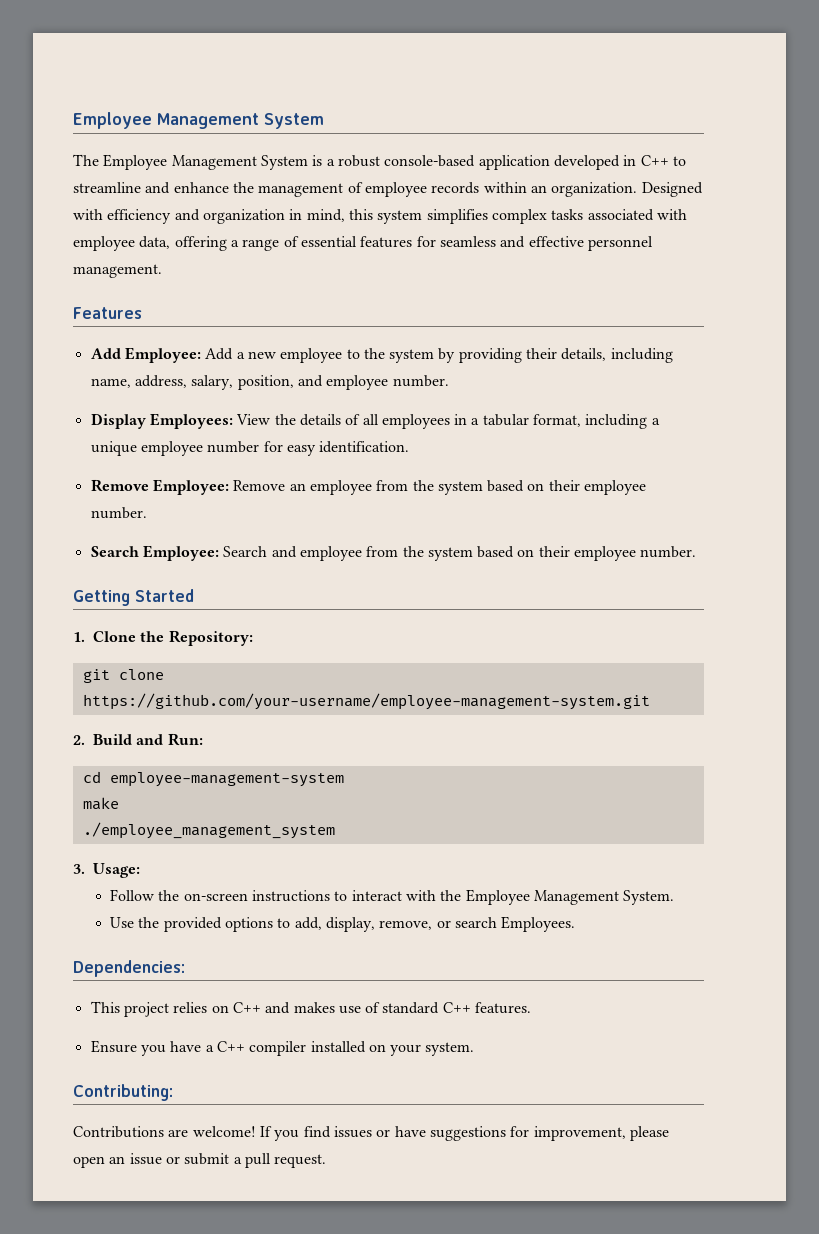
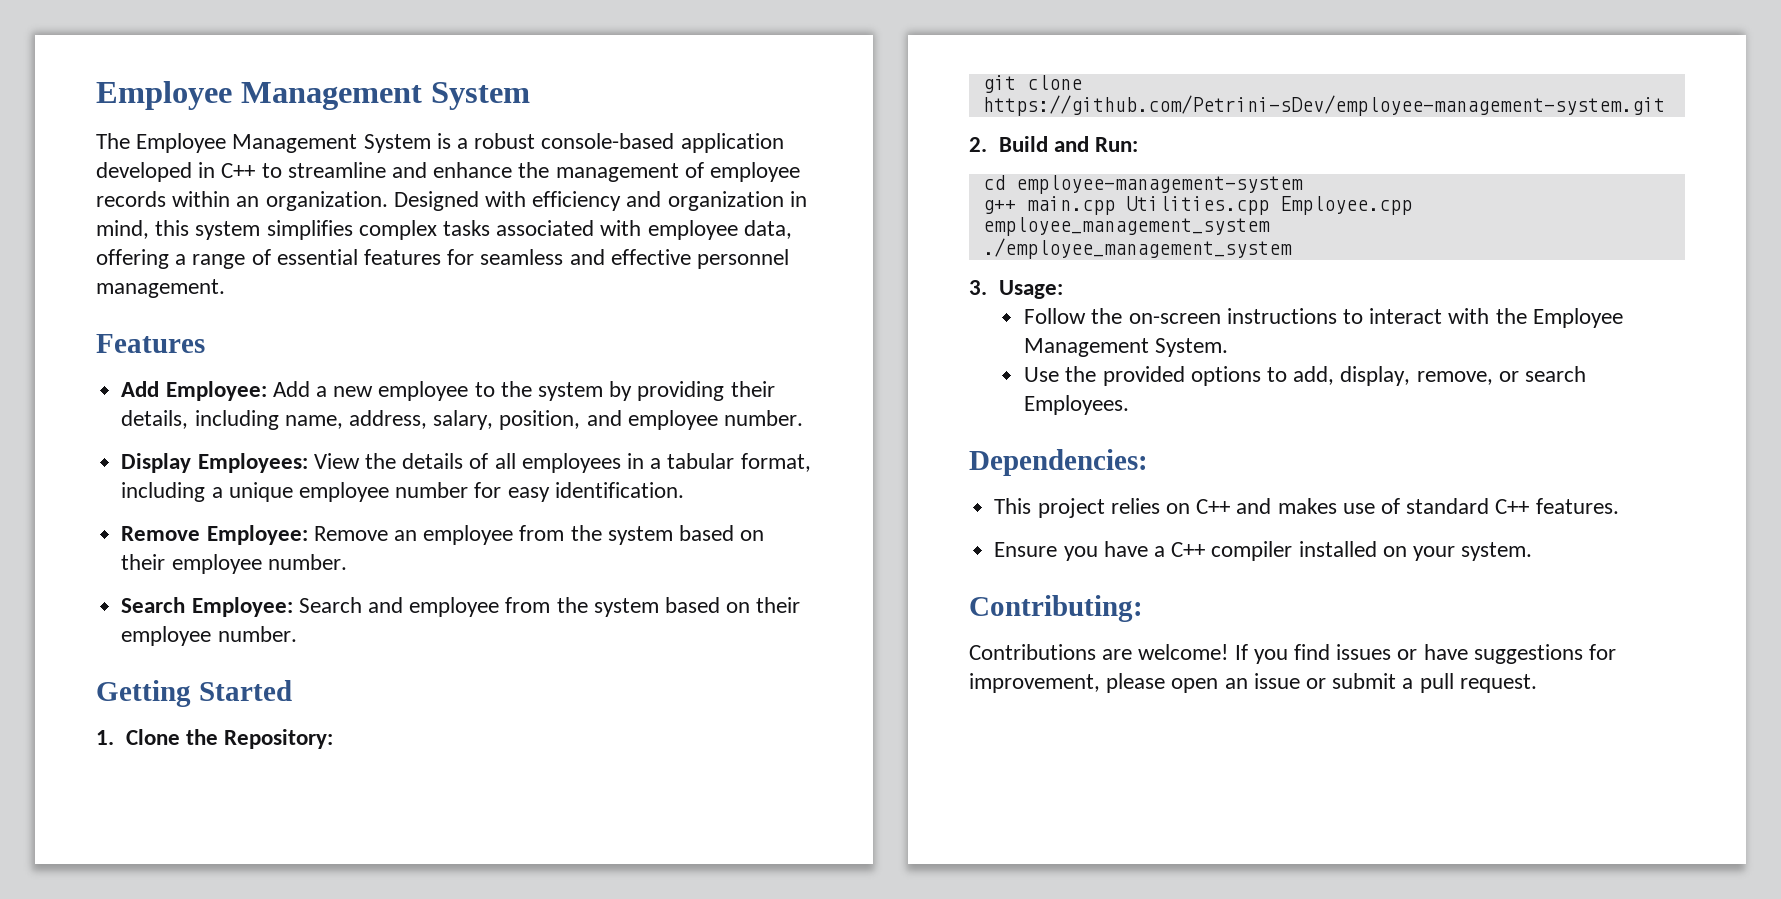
[82,693,650,710] https://github.com/your-username/employee-management-system.git -> [982,95,1665,116] https://github.com/Petrini-sDev/employee-management-system.git
[82,797,119,810] make -> [982,196,1412,215] [982,217,1270,236] g++ main.cpp Utilities.cpp Employee.cpp employee_management_system

